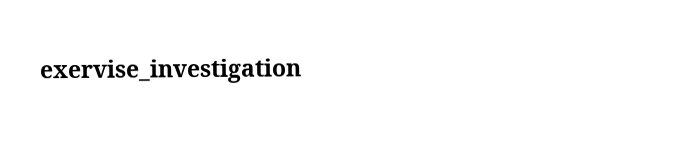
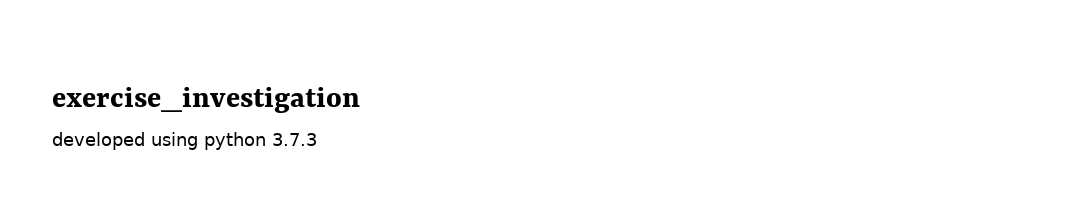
[39,58,302,85] exervise_investigation -> [52,87,360,113] [52,132,317,150] exercise_investigation // developed using python 3.7.3

